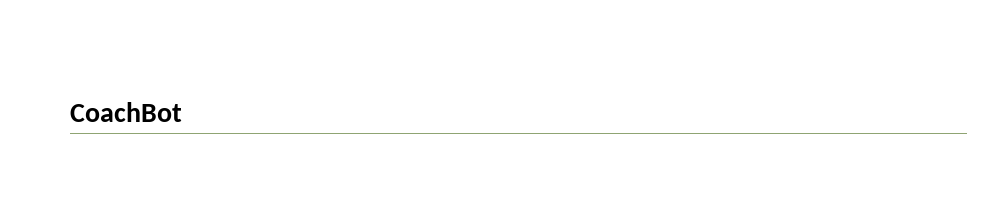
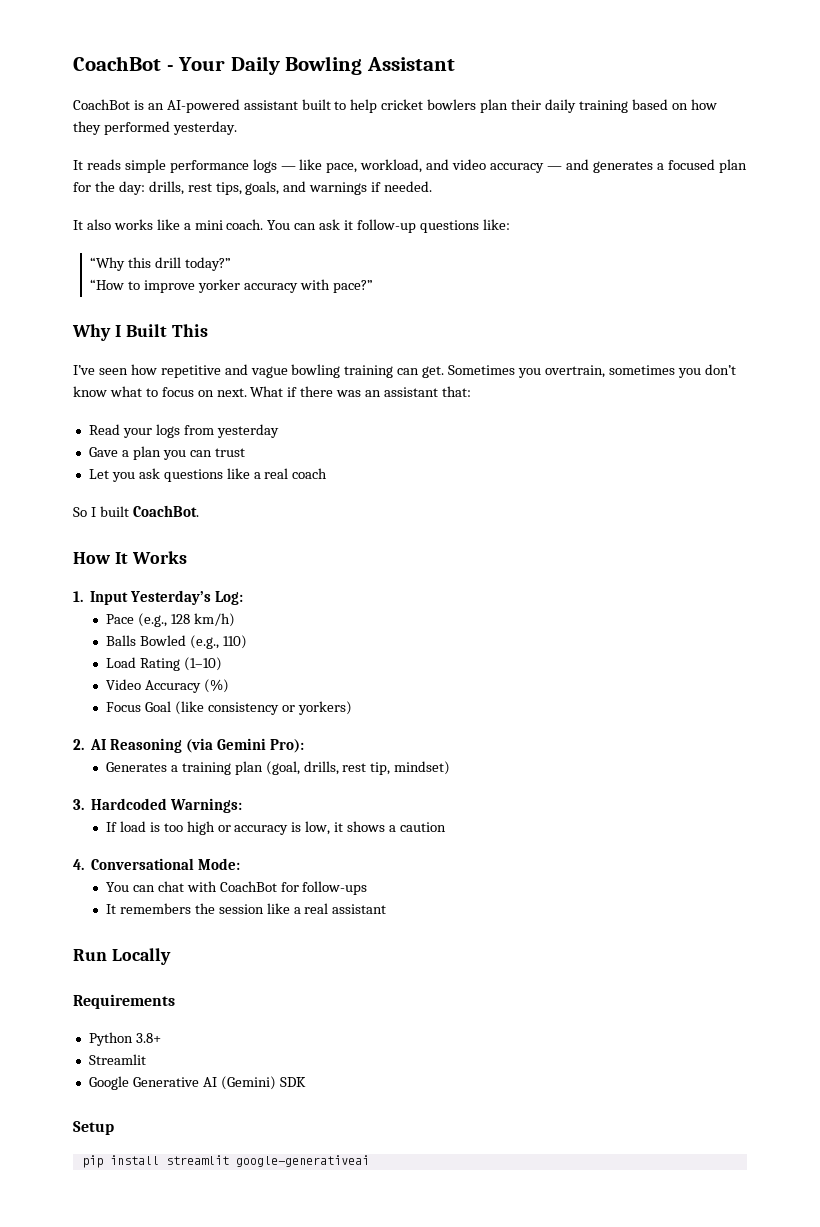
[70,102,182,122] CoachBot -> [73,56,455,75] [73,99,717,113] [73,121,237,135] [73,159,747,173] [73,181,433,195] [73,219,510,233] [90,257,231,271] [90,279,373,293] [72,324,208,341] [73,364,736,378] [73,386,471,397] [88,424,279,438] [88,446,245,460] [88,468,328,482] [73,505,199,517] [73,551,187,564] [73,590,244,605] [105,613,235,627] [105,635,247,649] [105,657,222,671] [105,679,229,693] [105,701,352,715] [73,738,304,753] [105,761,451,775] [73,798,243,813] [105,821,446,835] [73,858,241,870] [105,881,368,895] [105,903,387,914] [73,948,171,965] [73,994,175,1009] [88,1032,161,1046] [88,1054,146,1065] [88,1076,306,1090] [73,1121,114,1135] [81,1155,369,1168] CoachBot - Your Daily Bowling Assistant // CoachBot is an AI-powered assistant built to help cricket bowlers plan their daily training based on how they performed yesterday. // It reads simple performance logs — like pace, workload, and video accuracy — and generates a focused plan for the day: drills, rest tips, goals, and warnings if needed. // It also works like a mini coach. You can ask it follow-up questions like: // “Why this drill today?” // “How to improve yorker accuracy with pace?” // Why I Built This // I’ve seen how repetitive and vague bowling training can get. Sometimes you overtrain, sometimes you don’t know what to focus on next. What if there was an assistant that: // Read your logs from yesterday // Gave a plan you can trust // Let you ask questions like a real coach // So I built CoachBot. // How It Works // 1. Input Yesterday’s Log: // Pace (e.g., 128 km/h) // Balls Bowled (e.g., 110) // Load Rating (1–10) // Video Accuracy (%) // Focus Goal (like consistency or yorkers) // 2. AI Reasoning (via Gemini Pro): // Generates a training plan (goal, drills, rest tip, mindset) // 3. Hardcoded Warnings: // If load is too high or accuracy is low, it shows a caution // 4. Conversational Mode: // You can chat with CoachBot for follow-ups // It remembers the session like a real assistant // Run Locally // Requirements // Python 3.8+ // Streamlit // Google Generative AI (Gemini) SDK // Setup // pip install streamlit google-generativeai

